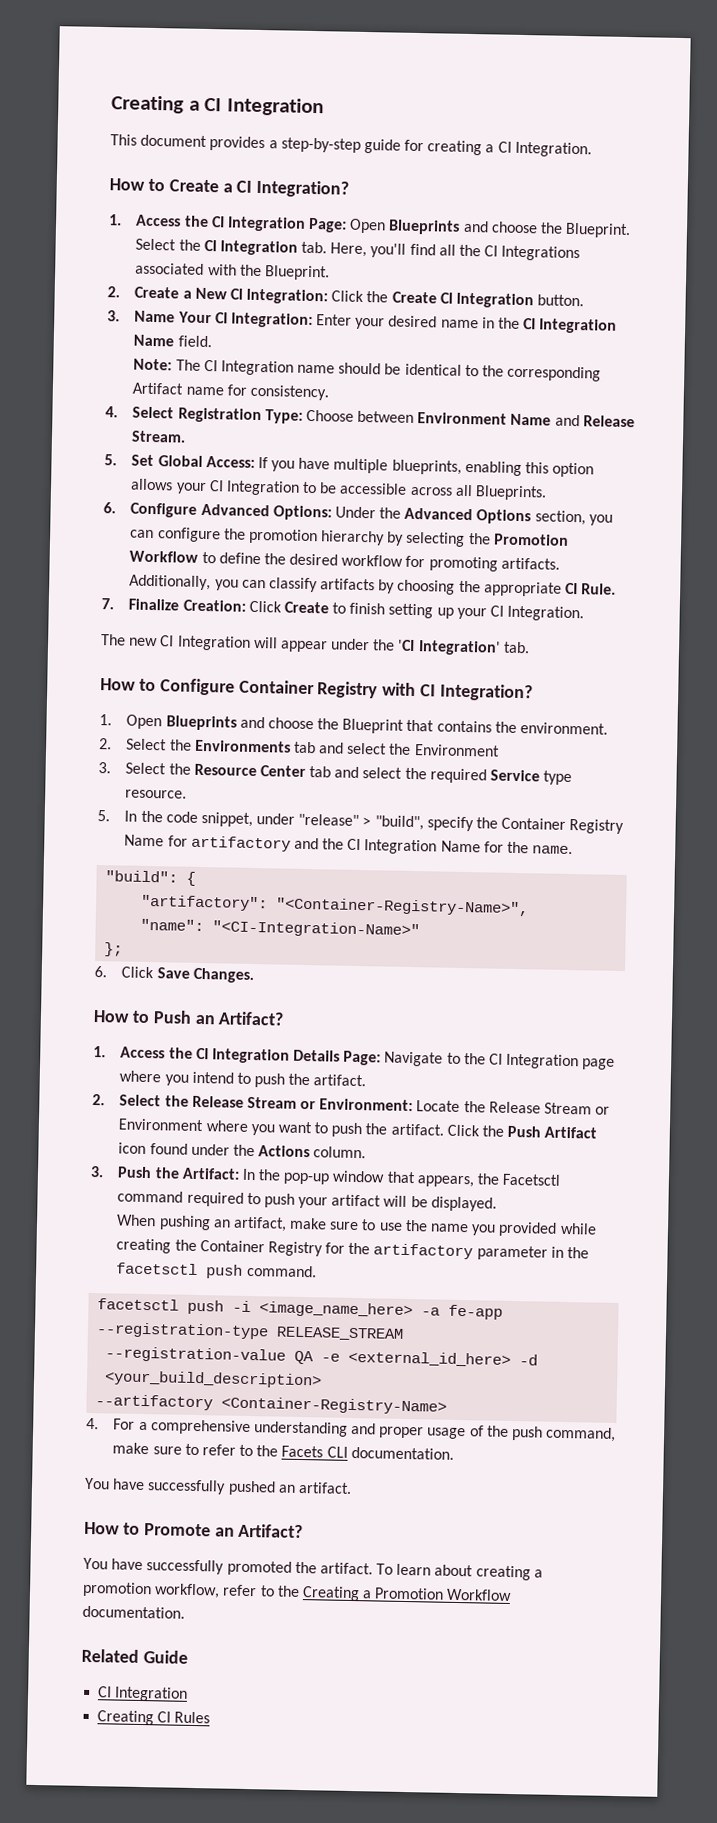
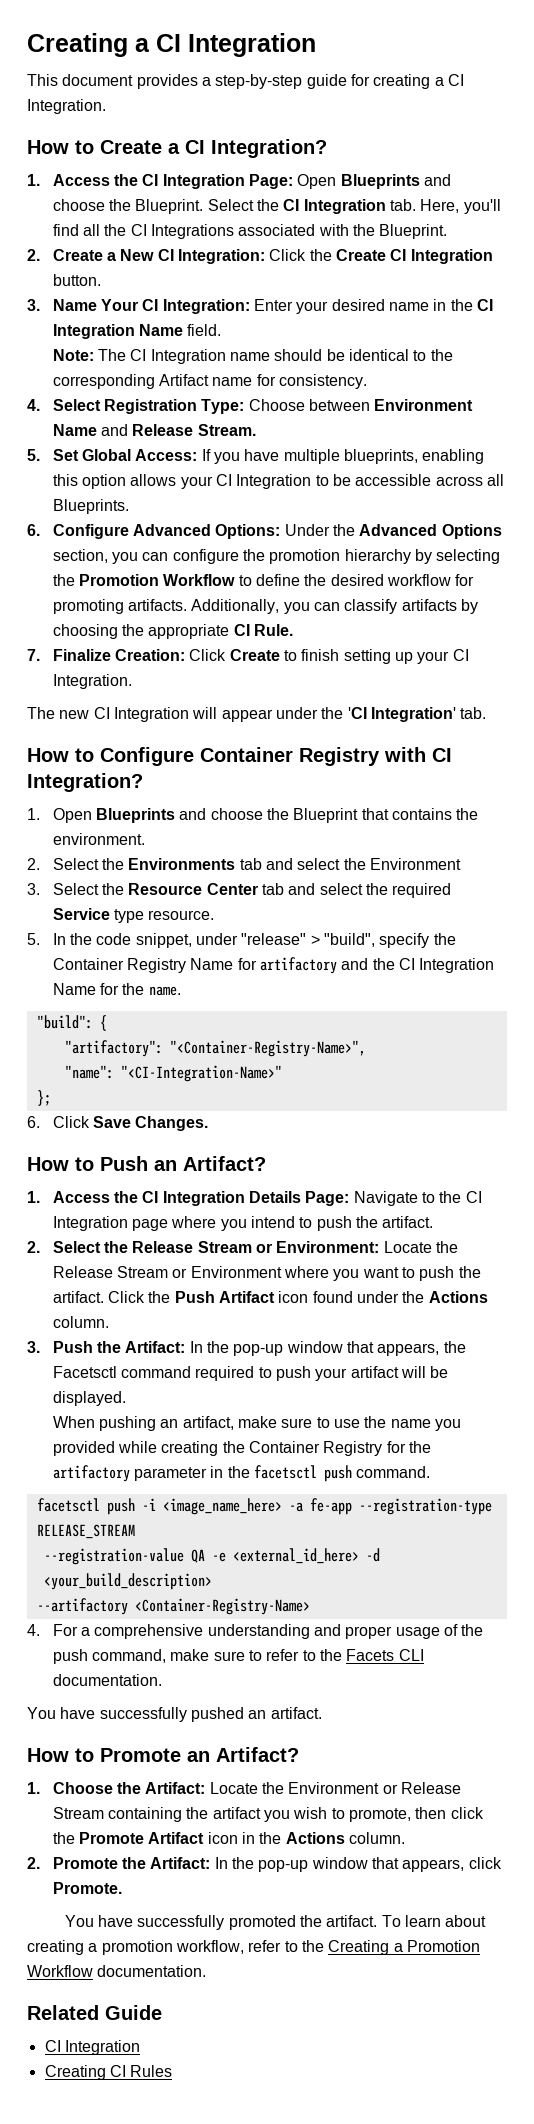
(304, 1531) none -> [27,1782,461,1794] [52,1807,484,1822] [52,1832,405,1844] [27,1857,502,1872] [52,1882,122,1894] // 1. Choose the Artifact: Locate the Environment or Release Stream containing the artifact you wish to promote, then click the Promote Artifact icon in the Actions column. // 2. Promote the Artifact: In the pop-up window that appears, click Promote.

